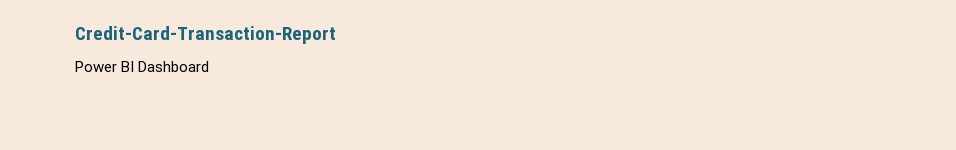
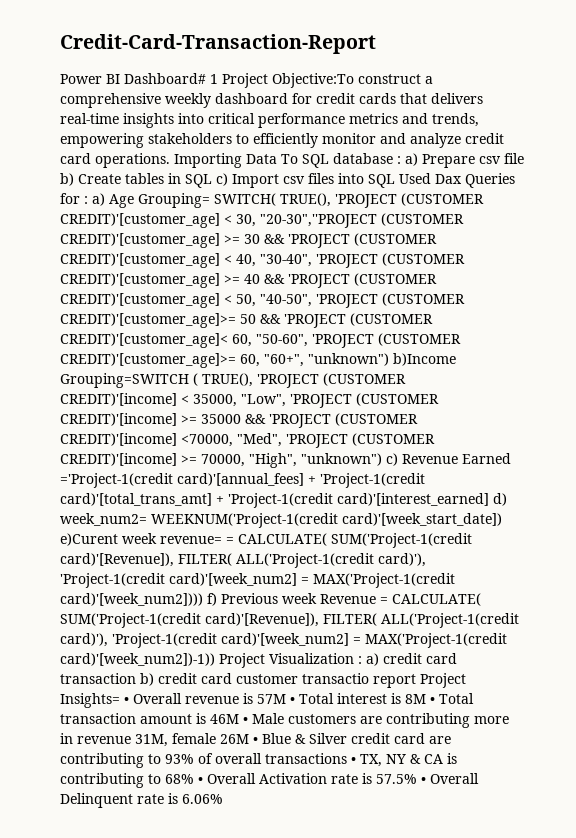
[138,61,210,72] Dashboard -> [124,73,433,88] [60,93,483,108] [60,113,479,128] [60,133,504,148] [60,153,524,168] [60,173,515,188] [60,193,484,208] [60,213,464,228] [60,233,437,248] [60,253,465,268] [60,273,437,288] [60,293,465,308] [60,313,433,328] [60,333,461,348] [60,353,456,368] [60,373,406,388] [60,393,439,408] [60,413,418,428] [60,433,435,448] [60,453,511,468] [60,473,425,488] [60,493,507,508] [60,513,502,528] [60,533,472,548] [60,553,426,568] [60,573,455,588] [60,593,481,606] [60,613,519,628] [60,633,507,648] [60,653,457,668] [60,673,466,688] [60,693,474,708] [60,713,509,728] [60,733,451,747] [60,753,457,768] [60,773,479,788] [60,793,223,808] Dashboard# 1 Project Objective:To construct a comprehensive weekly dashboard for credit cards that delivers real-time insights into critical performance metrics and trends, empowering stakeholders to efficiently monitor and analyze credit card operations. Importing Data To SQL database : a) Prepare csv file b) Create tables in SQL c) Import csv files into SQL Used Dax Queries for : a) Age Grouping= SWITCH( TRUE(), 'PROJECT (CUSTOMER CREDIT)'[customer_age] < 30, "20-30",''PROJECT (CUSTOMER CREDIT)'[customer_age] >= 30 && 'PROJECT (CUSTOMER CREDIT)'[customer_age] < 40, "30-40", 'PROJECT (CUSTOMER CREDIT)'[customer_age] >= 40 && 'PROJECT (CUSTOMER CREDIT)'[customer_age] < 50, "40-50", 'PROJECT (CUSTOMER CREDIT)'[customer_age]>= 50 && 'PROJECT (CUSTOMER CREDIT)'[customer_age]< 60, "50-60", 'PROJECT (CUSTOMER CREDIT)'[customer_age]>= 60, "60+", "unknown") b)Income Grouping=SWITCH ( TRUE(), 'PROJECT (CUSTOMER CREDIT)'[income] < 35000, "Low", 'PROJECT (CUSTOMER CREDIT)'[income] >= 35000 && 'PROJECT (CUSTOMER CREDIT)'[income] <70000, "Med", 'PROJECT (CUSTOMER CREDIT)'[income] >= 70000, "High", "unknown") c) Revenue Earned ='Project-1(credit card)'[annual_fees] + 'Project-1(credit card)'[total_trans_amt] + 'Project-1(credit card)'[interest_earned] d) week_num2= WEEKNUM('Project-1(credit card)'[week_start_date]) e)Curent week revenue= = CALCULATE( SUM('Project-1(credit card)'[Revenue]), FILTER( ALL('Project-1(credit card)'), 'Project-1(credit card)'[week_num2] = MAX('Project-1(credit card)'[week_num2]))) f) Previous week Revenue = CALCULATE( SUM('Project-1(credit card)'[Revenue]), FILTER( ALL('Project-1(credit card)'), 'Project-1(credit card)'[week_num2] = MAX('Project-1(credit card)'[week_num2])-1)) Project Visualization : a) credit card transaction b) credit card customer transactio report Project Insights= • Overall revenue is 57M • Total interest is 8M • Total transaction amount is 46M • Male customers are contributing more in revenue 31M, female 26M • Blue & Silver credit card are contributing to 93% of overall transactions • TX, NY & CA is contributing to 68% • Overall Activation rate is 57.5% • Overall Delinquent rate is 6.06%

